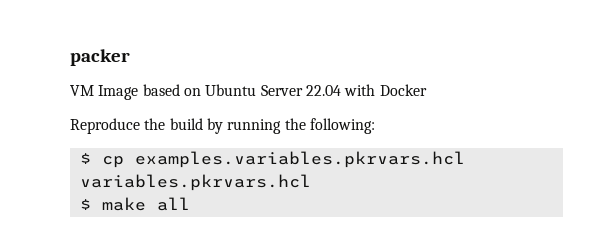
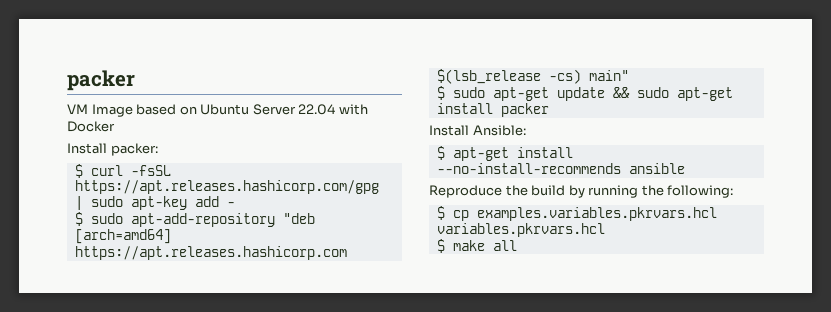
(427, 90) none -> [67,143,158,156] [74,164,171,178] [74,180,379,194] [74,196,235,210] [74,212,315,227] [74,229,171,244] [74,246,347,260] [436,69,629,84] [436,86,733,101] [436,103,549,117] [429,125,526,136] [436,146,573,161] [436,163,685,174] // Install packer: // $ curl -fsSL https://apt.releases.hashicorp.com/gpg | sudo apt-key add - // $ sudo apt-add-repository "deb [arch=amd64] https://apt.releases.hashicorp.com $(lsb_release -cs) main" // $ sudo apt-get update && sudo apt-get install packer // Install Ansible: // $ apt-get install --no-install-recommends ansible

